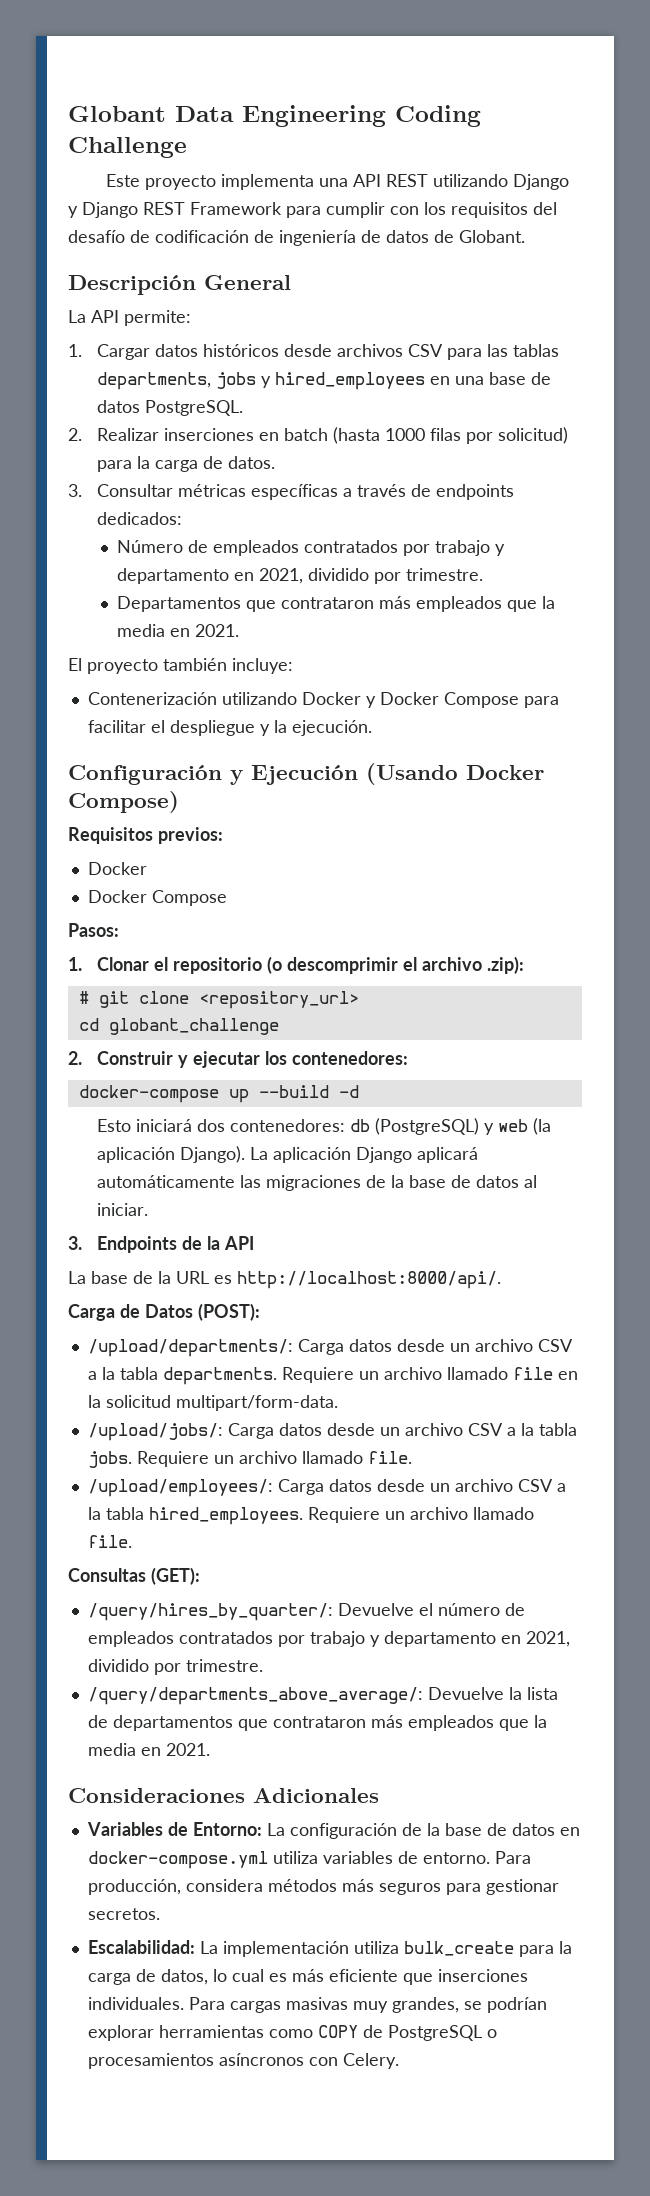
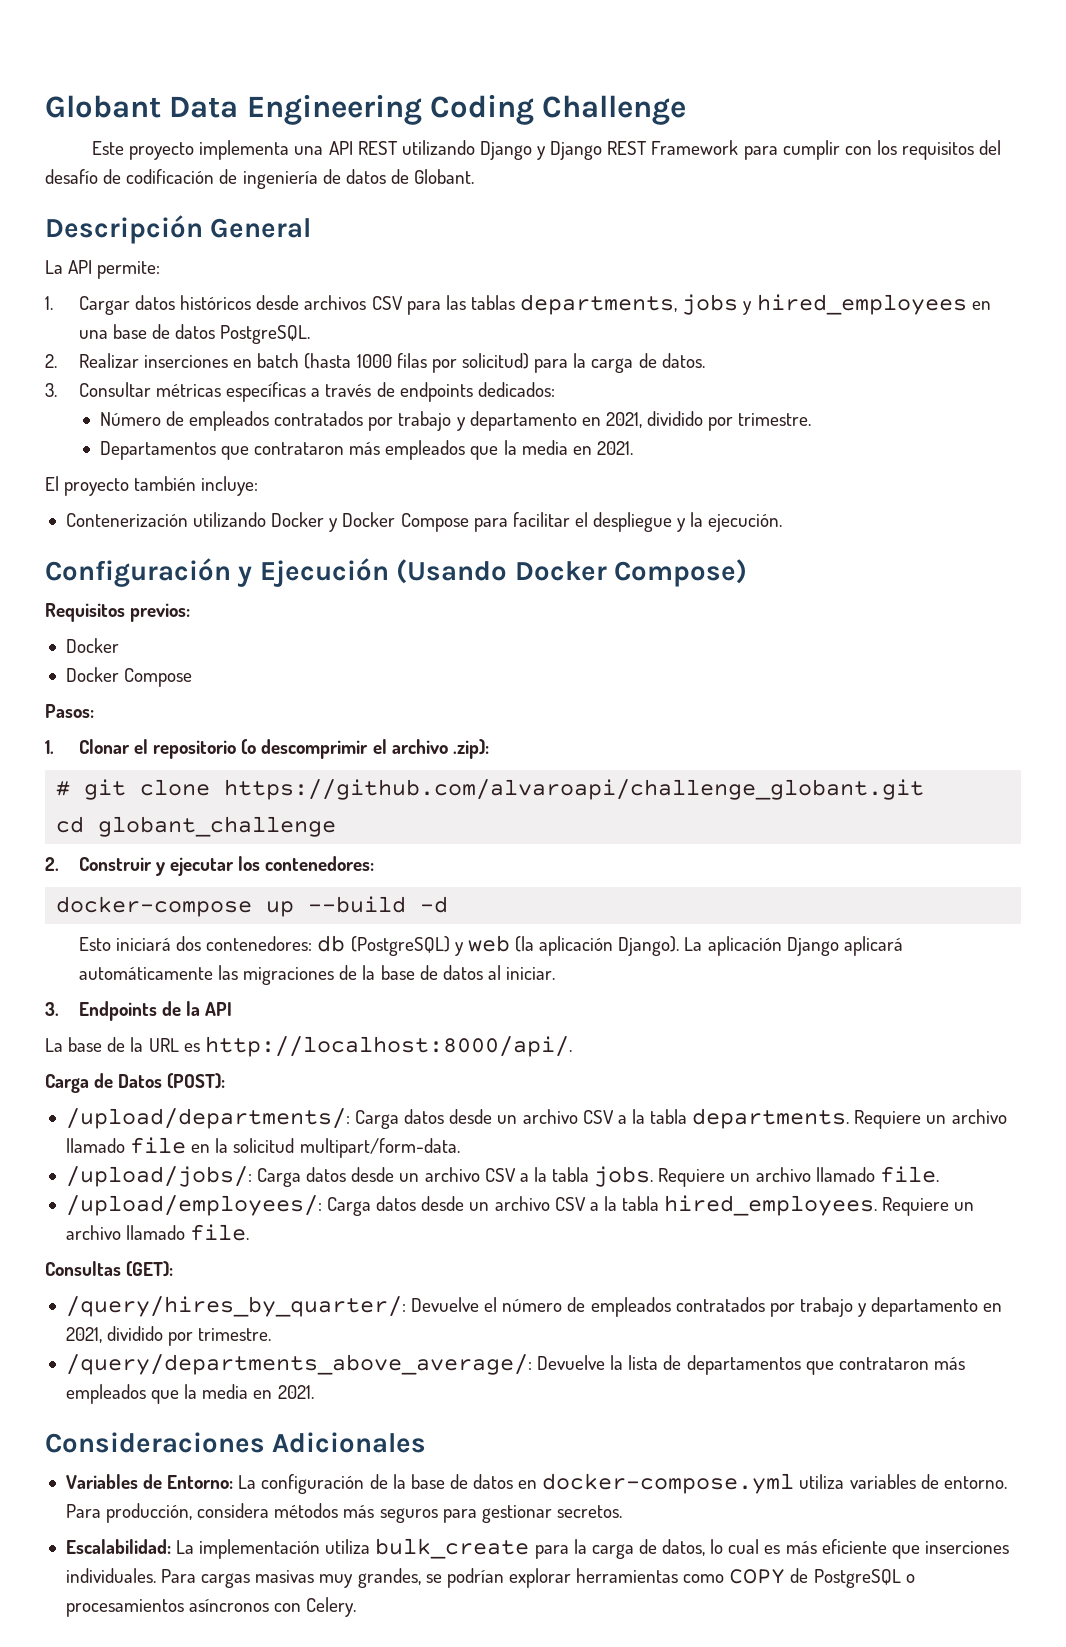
[198,991,359,1009] <repository_url> -> [224,779,925,800] https://github.com/alvaroapi/challenge_globant.git

